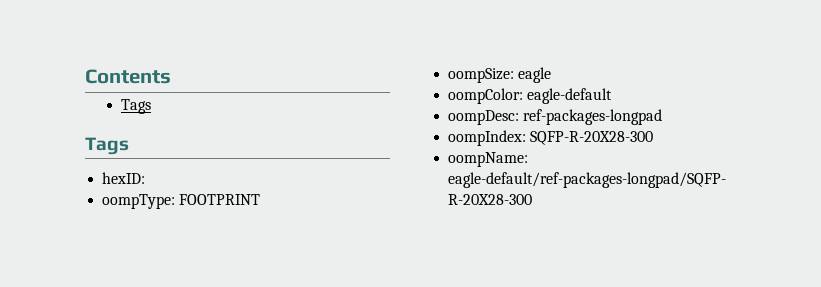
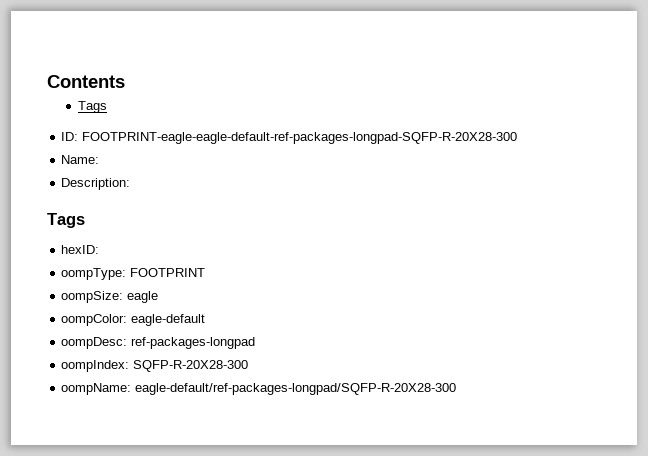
(152, 106) none -> [61,132,518,144] [61,155,100,164] [61,178,131,190] // ID: FOOTPRINT-eagle-eagle-default-ref-packages-longpad-SQFP-R-20X28-300 // Name: // Description:

